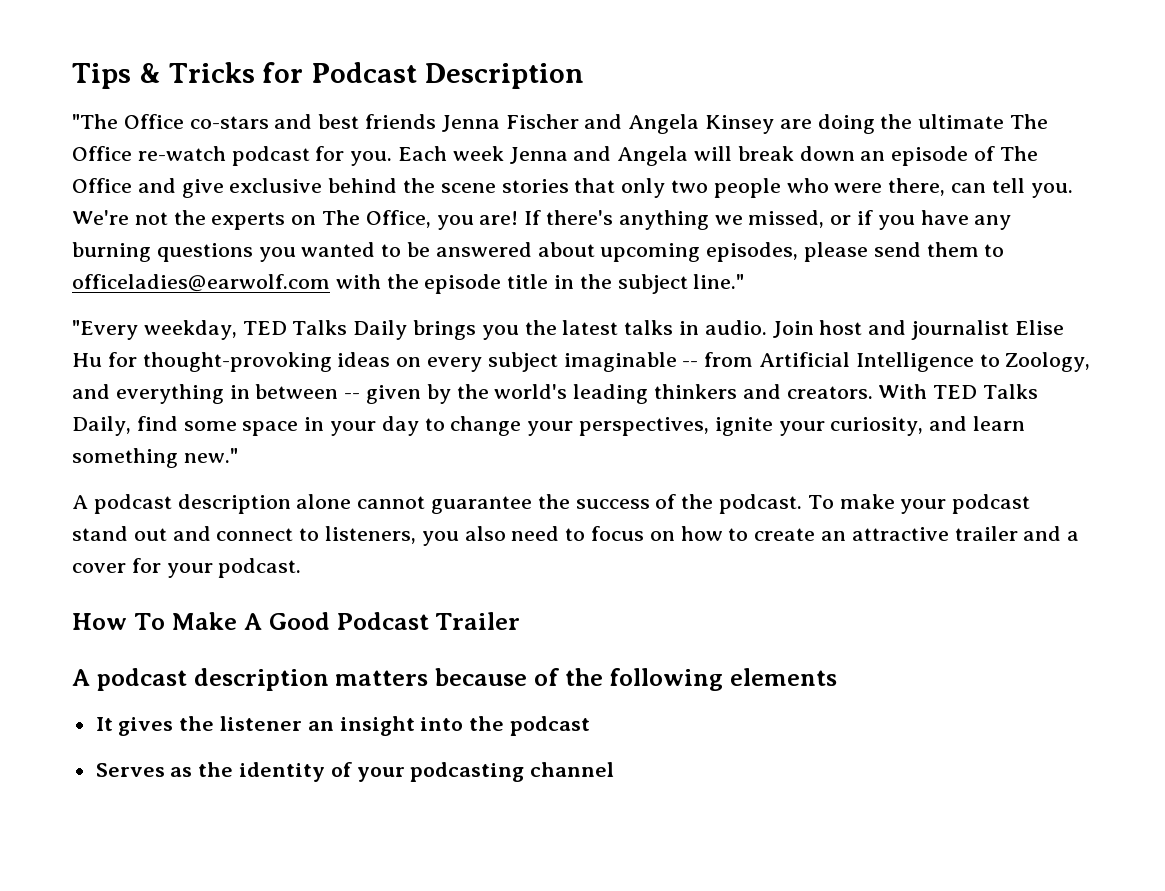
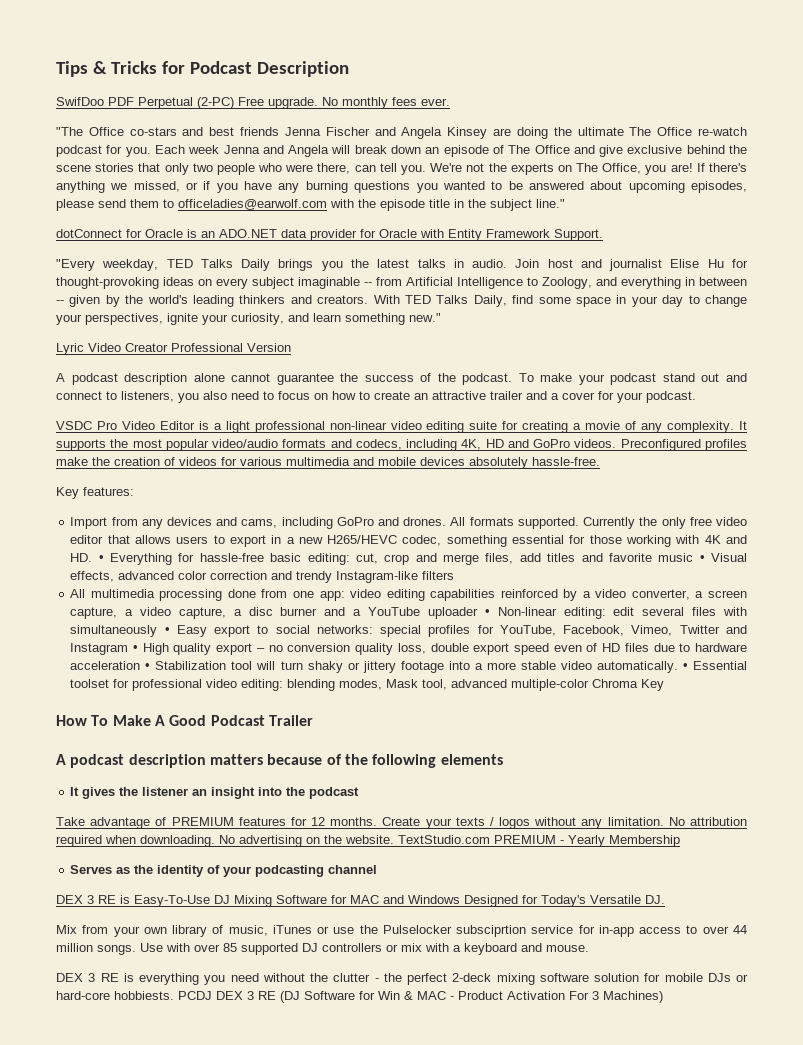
(585, 76) none -> [56,97,450,109] // SwifDoo PDF Perpetual (2-PC) Free upgrade. No monthly fees ever.
(745, 281) none -> [56,229,603,241] // dotConnect for Oracle is an ADO.NET data provider for Oracle with Entity Framework Support.
(238, 455) none -> [56,343,291,355] // Lyric Video Creator Professional Version
(302, 568) none -> [56,421,747,433] [56,439,747,451] [56,457,600,469] [56,487,134,499] [70,517,748,529] [70,535,748,547] [70,553,748,565] [70,571,455,583] [70,589,748,601] [70,607,748,619] [70,625,748,637] [70,643,747,655] [70,661,747,673] [70,679,665,691] // VSDC Pro Video Editor is a light professional non-linear video editing suite for creating a movie of any complexity. It supports the most popular video/audio formats and codecs, including 4K, HD and GoPro videos. Preconfigured profiles make the creation of videos for various multimedia and mobile devices absolutely hassle-free. // Key features: // Import from any devices and cams, including GoPro and drones. All formats supported. Сurrently the only free video editor that allows users to export in a new H265/HEVC codec, something essential for those working with 4K and HD. • Everything for hassle-free basic editing: cut, crop and merge files, add titles and favorite music • Visual effects, advanced color correction and trendy Instagram-like filters // All multimedia processing done from one app: video editing capabilities reinforced by a video converter, a screen capture, a video capture, a disc burner and a YouTube uploader • Non-linear editing: edit several files with simultaneously • Easy export to social networks: special profiles for YouTube, Facebook, Vimeo, Twitter and Instagram • High quality export – no conversion quality loss, double export speed even of HD files due to hardware acceleration • Stabilization tool will turn shaky or jittery footage into a more stable video automatically. • Essential toolset for professional video editing: blending modes, Mask tool, advanced multiple-color Chroma Key
(591, 726) none -> [56,817,747,829] [56,835,680,847] // Take advantage of PREMIUM features for 12 months. Create your texts / logos without any limitation. No attribution required when downloading. No advertising on the website. TextStudio.com PREMIUM - Yearly Membership
(615, 769) none -> [56,895,665,907] [56,925,748,937] [56,943,589,955] [56,973,748,985] [56,991,663,1003] // DEX 3 RE is Easy-To-Use DJ Mixing Software for MAC and Windows Designed for Today's Versatile DJ. // Mix from your own library of music, iTunes or use the Pulselocker subsciprtion service for in-app access to over 44 million songs. Use with over 85 supported DJ controllers or mix with a keyboard and mouse. // DEX 3 RE is everything you need without the clutter - the perfect 2-deck mixing software solution for mobile DJs or hard-core hobbiests. PCDJ DEX 3 RE (DJ Software for Win & MAC - Product Activation For 3 Machines)

